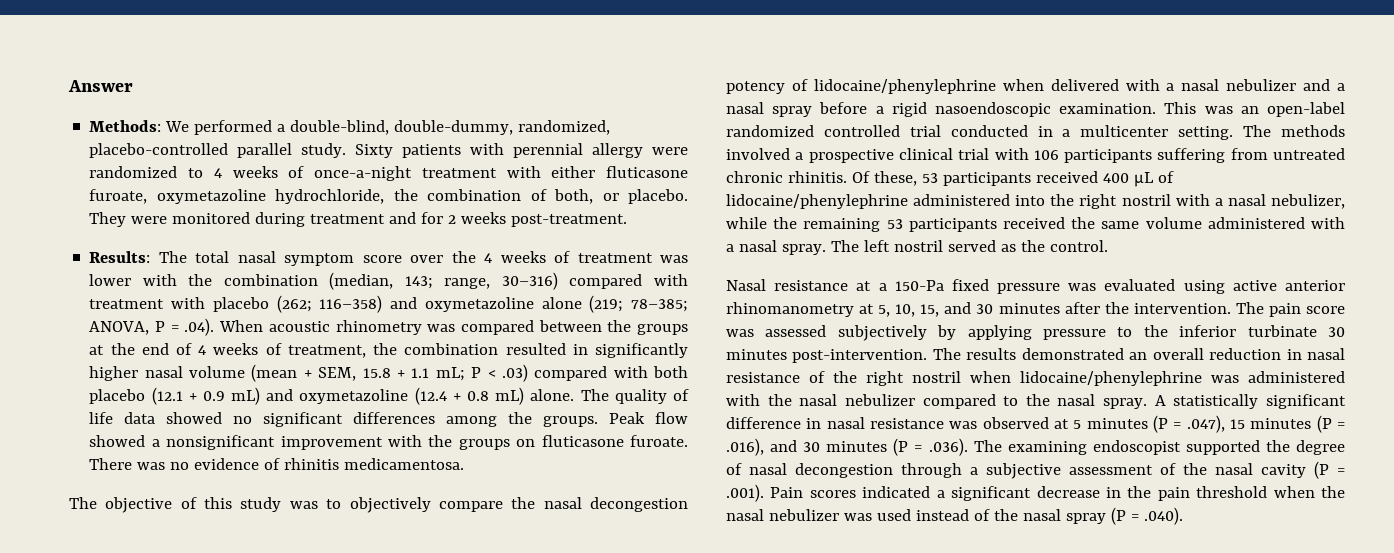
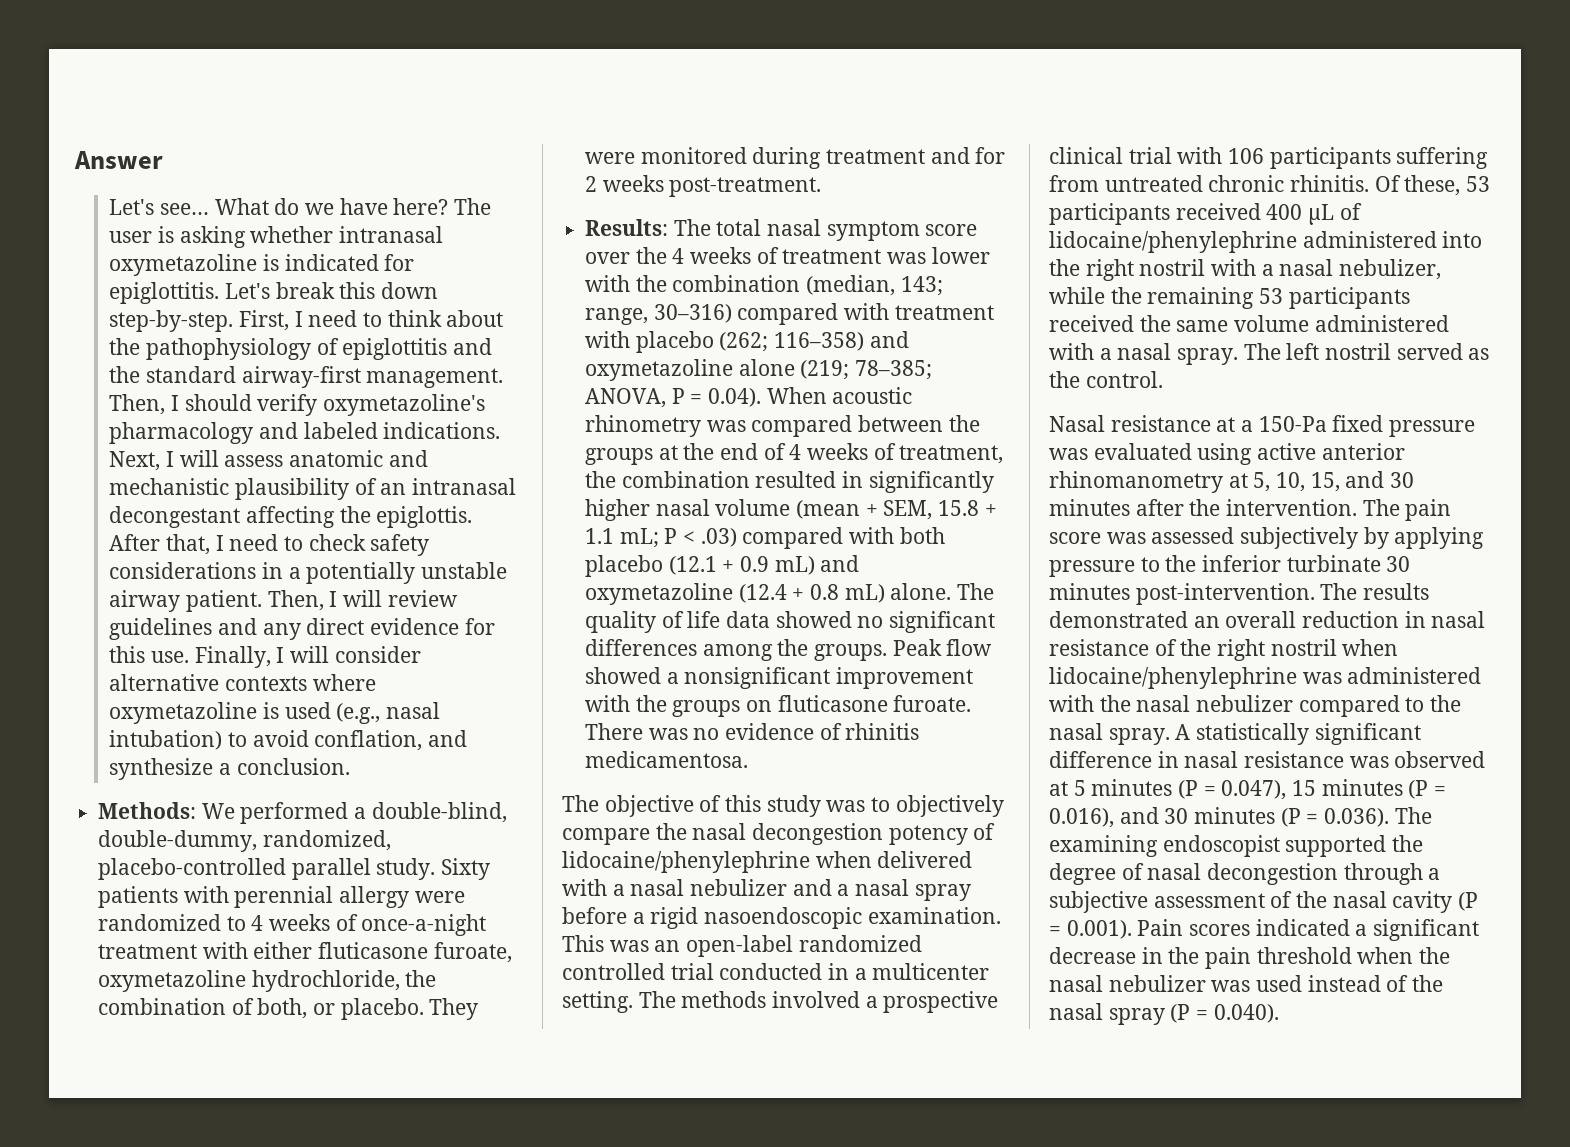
(133, 86) none -> [109,198,491,215] [109,226,443,248] [109,254,415,276] [109,282,438,304] [109,310,504,332] [109,338,492,360] [109,366,504,388] [109,394,485,416] [109,422,501,444] [109,450,428,471] [109,478,516,500] [109,506,473,528] [109,534,430,556] [109,562,507,584] [109,590,458,612] [109,618,495,640] [109,646,421,668] [109,674,376,691] [109,702,440,724] [109,730,467,751] [109,758,350,780] // Let's see… What do we have here? The user is asking whether intranasal oxymetazoline is indicated for epiglottitis. Let's break this down step-by-step. First, I need to think about the pathophysiology of epiglottitis and the standard airway-first management. Then, I should verify oxymetazoline's pharmacology and labeled indications. Next, I will assess anatomic and mechanistic plausibility of an intranasal decongestant affecting the epiglottis. After that, I need to check safety considerations in a potentially unstable airway patient. Then, I will review guidelines and any direct evidence for this use. Finally, I will consider alternative contexts where oxymetazoline is used (e.g., nasal intubation) to avoid conflation, and synthesize a conclusion.
[184,318,215,336] .04). -> [708,388,762,407] 0.04).
[1186,415,1225,433] .047), -> [1221,780,1287,800] 0.047),
[726,438,764,456] .016), -> [1049,808,1114,828] 0.016),
[928,438,968,456] .036). -> [1324,808,1390,827] 0.036).
[726,484,764,502] .001). -> [1066,920,1132,939] 0.001).
[1143,507,1183,525] .040). -> [1213,1004,1279,1023] 0.040).

